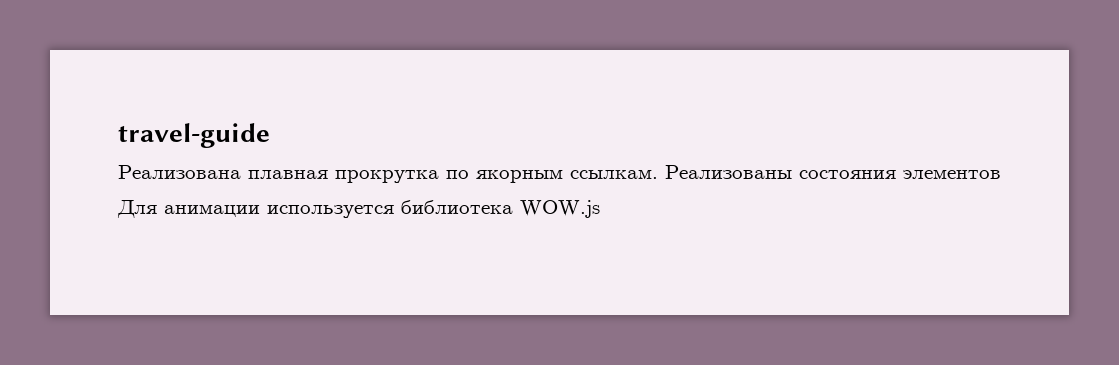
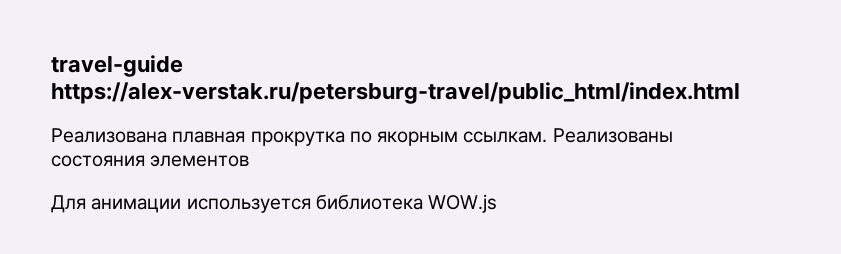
(270, 135) none -> [51,82,740,104] https://alex-verstak.ru/petersburg-travel/public_html/index.html

